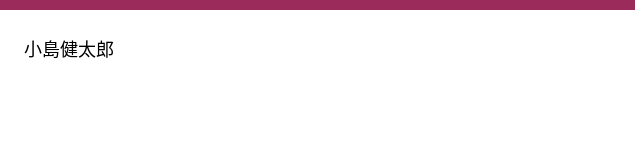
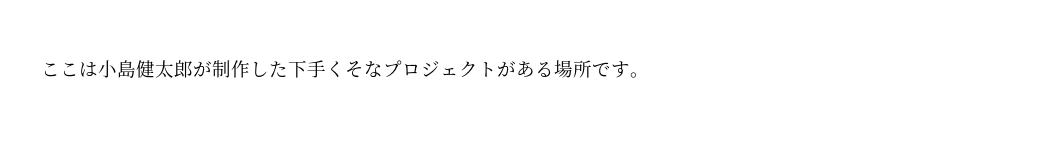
(24, 49) none -> [41,62,98,77] ここは
(114, 49) none -> [193,60,649,78] が制作した下手くそなプロジェクトがある場所です。

